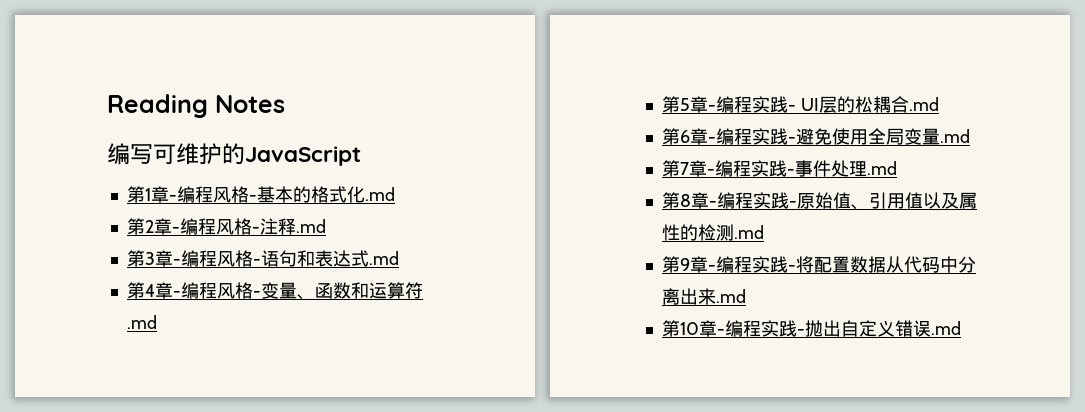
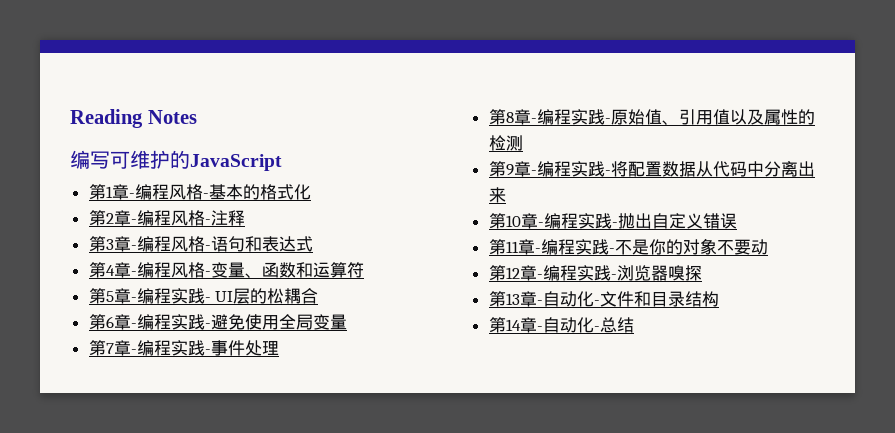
[364,187,395,201] .md -> (311, 192) none
[295,219,326,233] .md -> (245, 218) none
[368,251,399,265] .md -> (313, 244) none
[126,315,157,329] .md -> (364, 270) none
[908,97,939,111] .md -> (319, 296) none
[939,129,970,143] .md -> (347, 322) none
[866,161,897,175] .md -> (279, 347) none
[733,225,764,239] .md -> (523, 143) none
[715,289,746,303] .md -> (506, 195) none
[930,321,961,335] .md -> [488,238,768,255] [488,265,702,281] [488,291,719,307] [488,317,634,333] // 第11章-编程实践-不是你的对象不要动 // 第12章-编程实践-浏览器嗅探 // 第13章-自动化-文件和目录结构 // 第14章-自动化-总结

